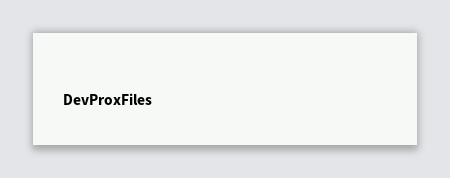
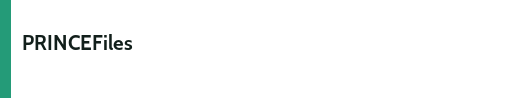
[63,93,152,105] DevProxFiles -> [22,34,133,50] PRINCEFiles

